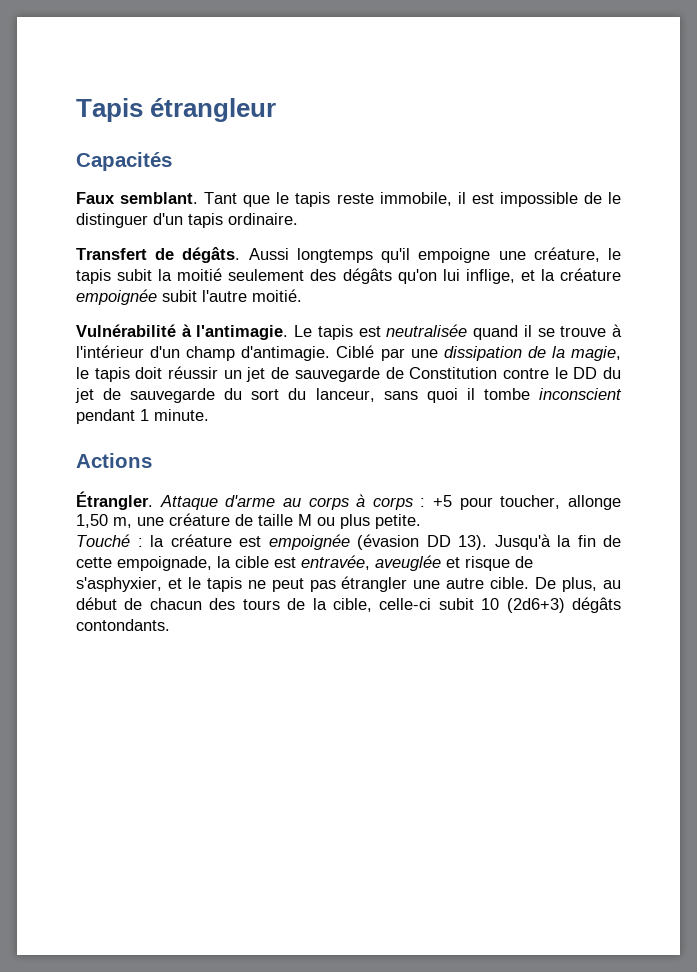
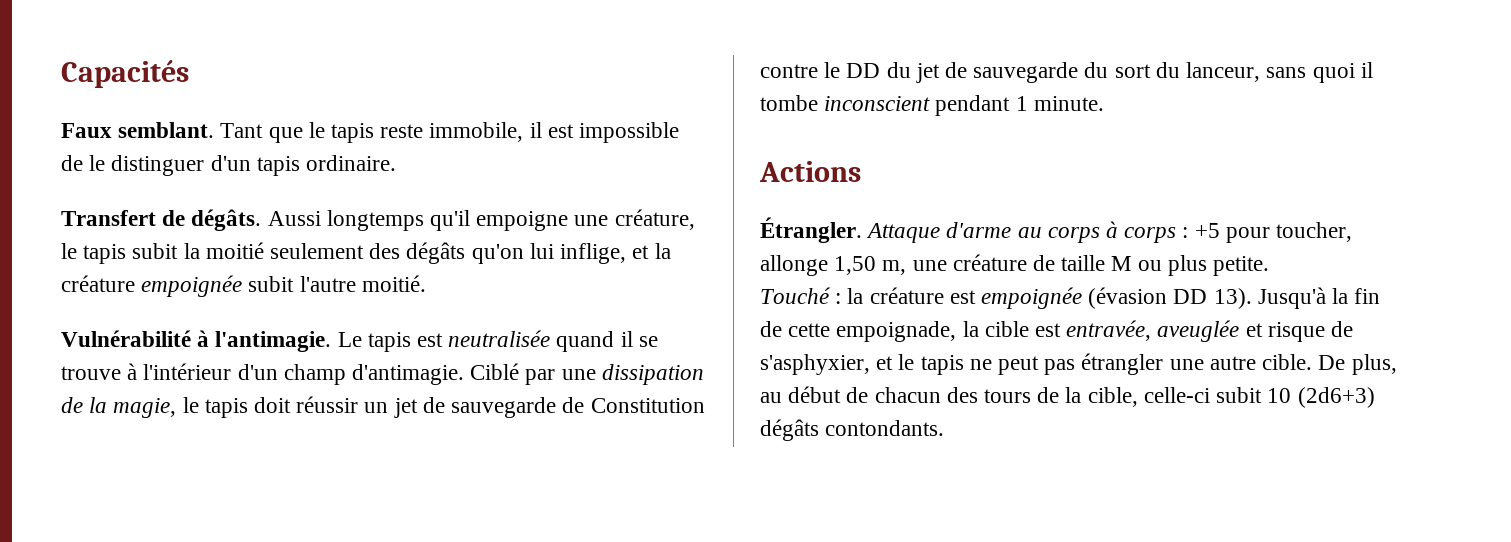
[76,98,277,122] Tapis étrangleur // -> (61, 74) none

